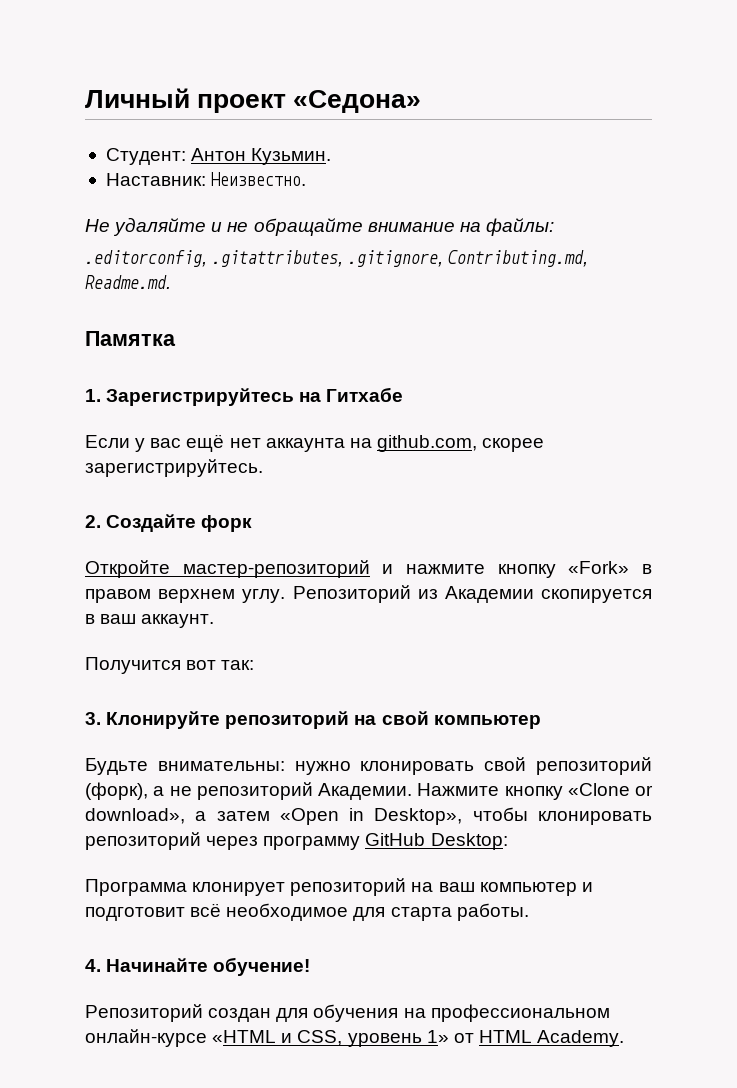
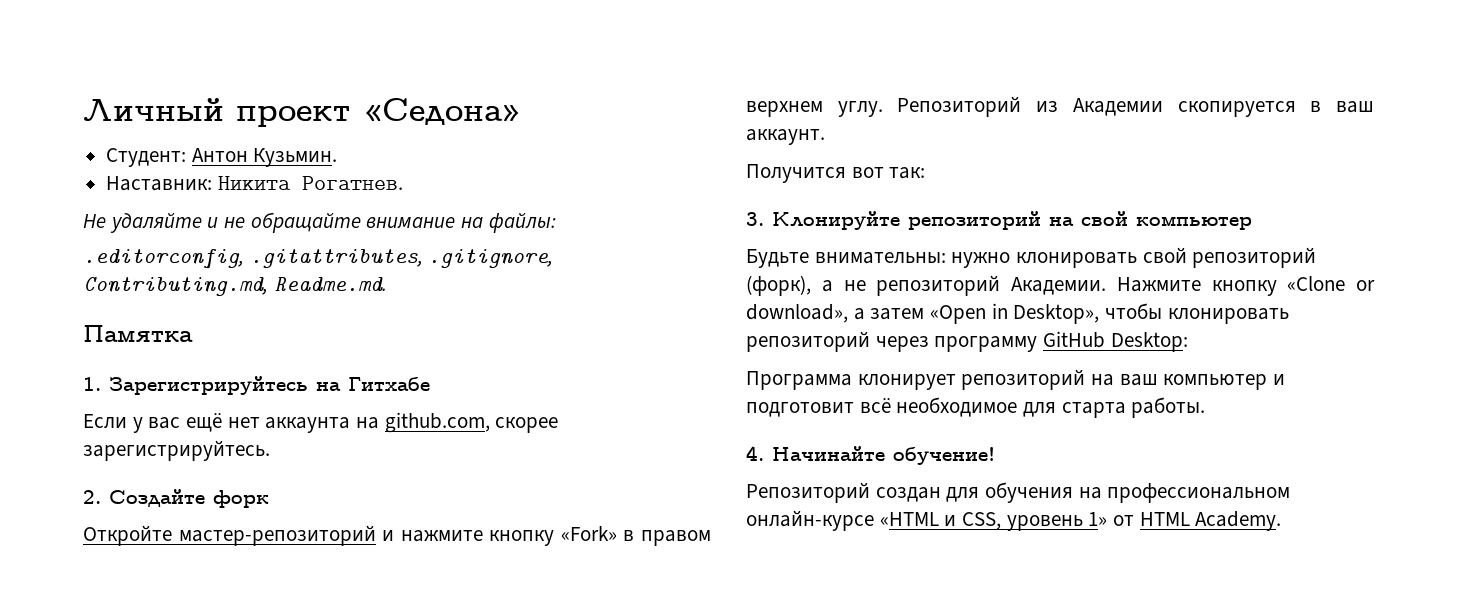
[211,172,307,186] Неизвестно. -> [217,176,403,190] Никита Рогатнев.

